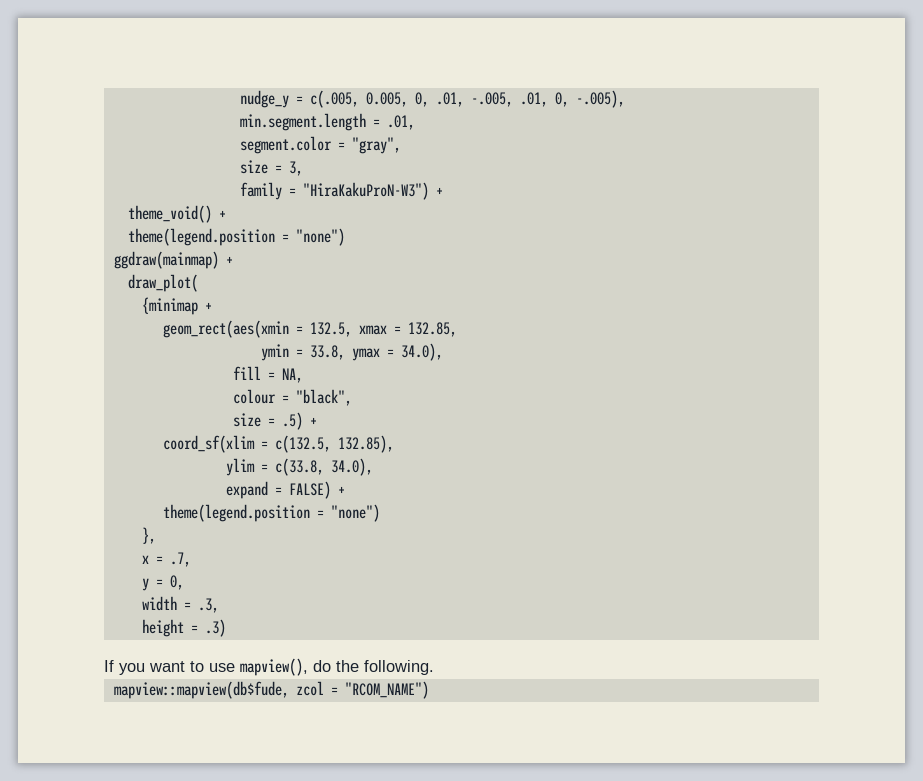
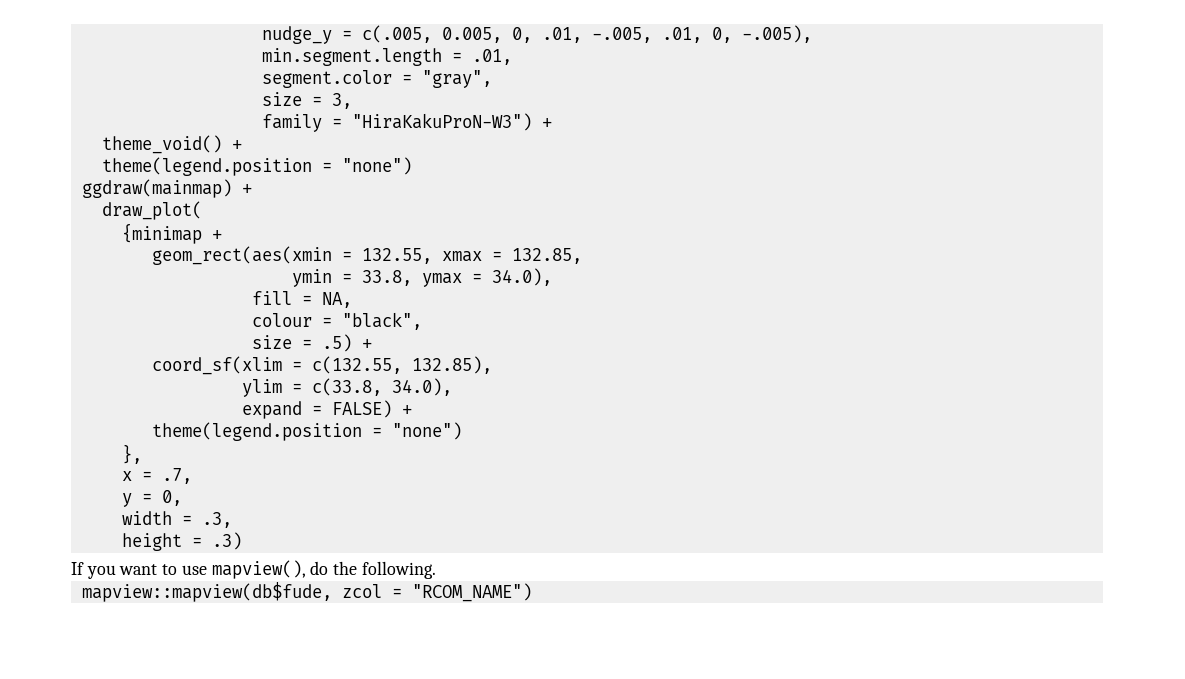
[309,322,352,337] 132.5, -> [361,248,432,264] 132.55,
[274,435,331,453] c(132.5, -> [311,356,402,374] c(132.55,

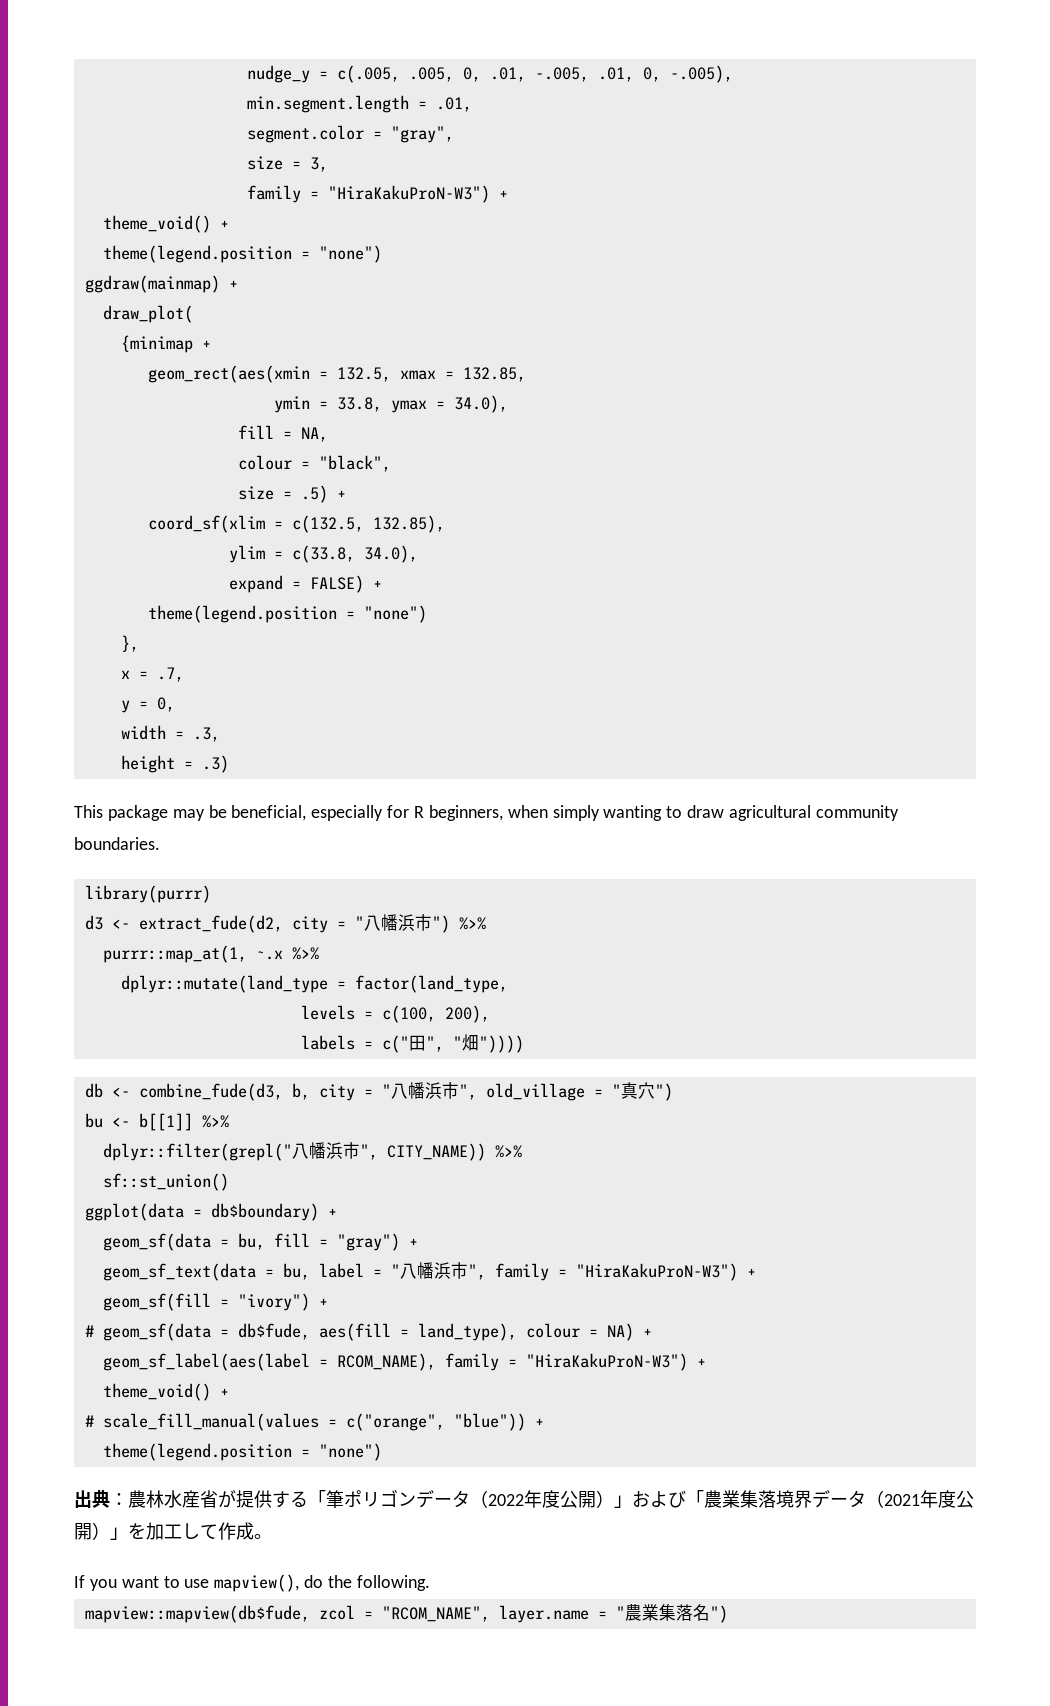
[441,27,502,43] 0.005, -> [408,67,454,82] .005,
[361,248,432,264] 132.55, -> [336,367,391,382] 132.5,
[311,356,402,374] c(132.55, -> [291,515,364,533] c(132.5,
(242, 541) none -> [74,805,899,821] [74,837,160,850] [84,885,211,903] [84,914,486,933] [102,945,319,963] [120,975,508,993] [300,1005,490,1023] [300,1034,524,1053] [84,1082,673,1101] [84,1113,229,1131] [102,1142,522,1161] [102,1173,229,1191] [84,1203,337,1221] [102,1233,418,1251] [102,1262,756,1281] [102,1293,328,1311] [84,1323,652,1341] [102,1353,706,1371] [102,1383,229,1401] [84,1413,544,1431] [102,1443,382,1461] [74,1489,974,1508] [74,1522,272,1540] // This package may be beneficial, especially for R beginners, when simply wanting to draw agricultural community boundaries. // library(purrr) // d3 <- extract_fude(d2, city = "八幡浜市") %>% // purrr::map_at(1, ~.x %>% // dplyr::mutate(land_type = factor(land_type, // levels = c(100, 200), // labels = c("田", "畑")))) // db <- combine_fude(d3, b, city = "八幡浜市", old_village = "真穴") // bu <- b[[1]] %>% // dplyr::filter(grepl("八幡浜市", CITY_NAME)) %>% // sf::st_union() // ggplot(data = db$boundary) + // geom_sf(data = bu, fill = "gray") + // geom_sf_text(data = bu, label = "八幡浜市", family = "HiraKakuProN-W3") + // geom_sf(fill = "ivory") + // # geom_sf(data = db$fude, aes(fill = land_type), colour = NA) + // geom_sf_label(aes(label = RCOM_NAME), family = "HiraKakuProN-W3") + // theme_void() + // # scale_fill_manual(values = c("orange", "blue")) + // theme(legend.position = "none") // 出典：農林水産省が提供する「筆ポリゴンデータ（2022年度公開）」および「農業集落境界データ（2021年度公開）」を加工して作成。
[411,583,532,602] "RCOM_NAME") -> [381,1604,728,1623] "RCOM_NAME", layer.name = "農業集落名")

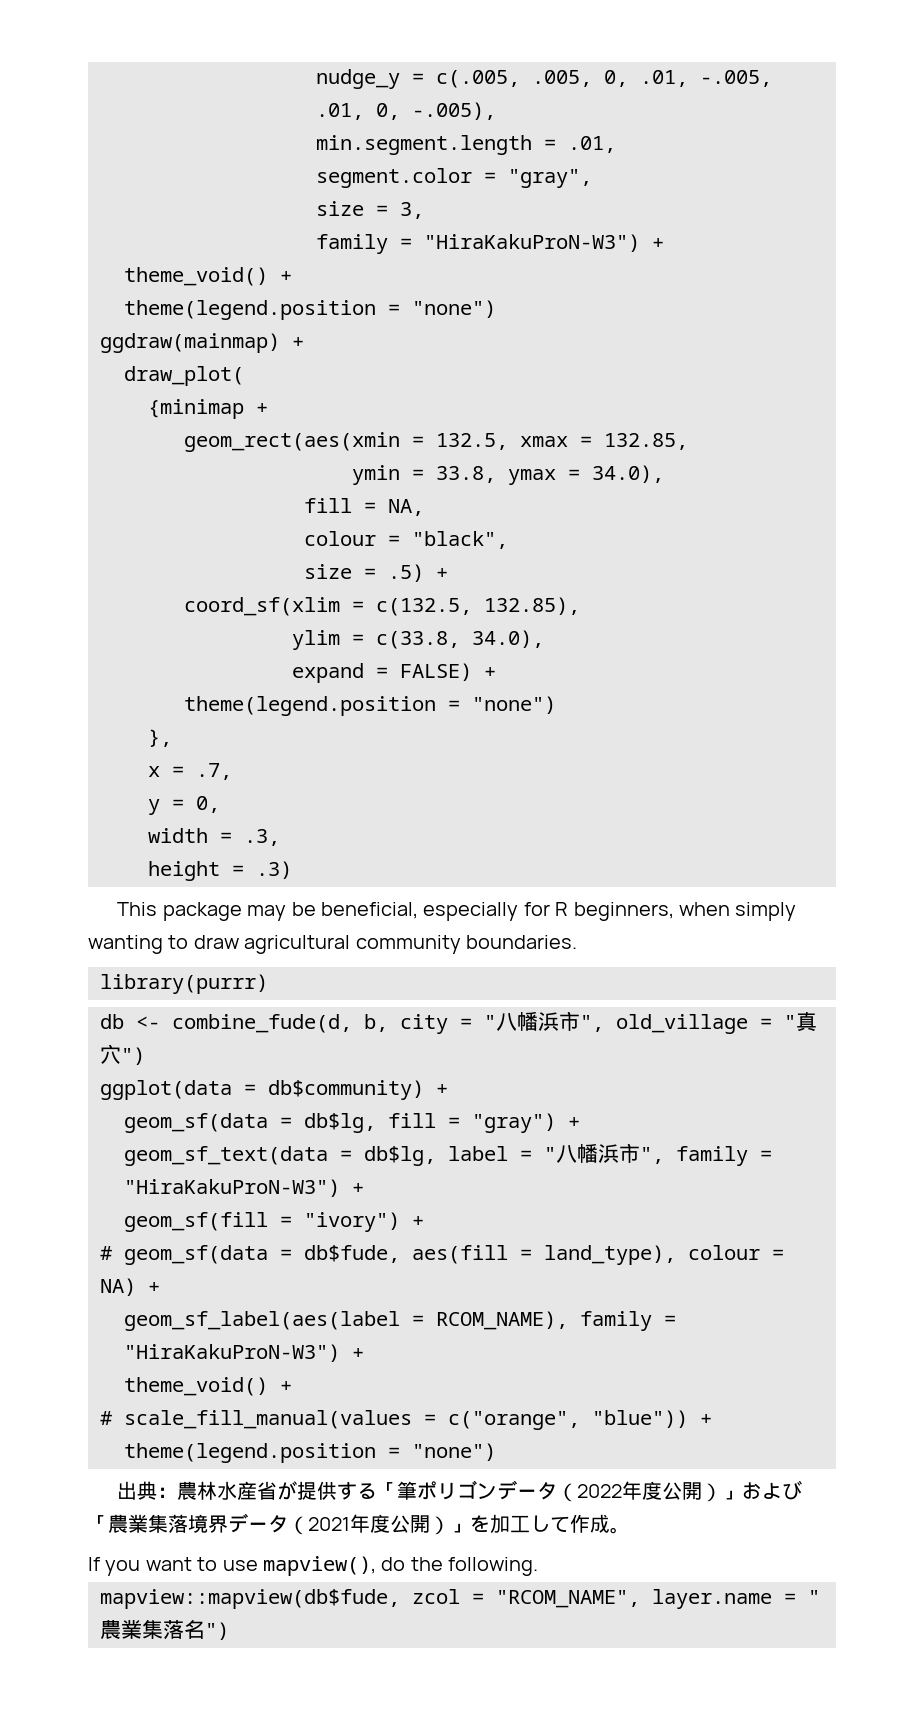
[84,914,486,933] [102,945,319,963] [120,975,508,993] [300,1005,490,1023] [300,1034,524,1053] // d3 <- extract_fude(d2, city = "八幡浜市") %>% // purrr::map_at(1, ~.x %>% // dplyr::mutate(land_type = factor(land_type, // levels = c(100, 200), // labels = c("田", "畑")))) -> (268, 984) none
[138,1083,283,1101] combine_fude(d3, -> [172,1014,352,1033] combine_fude(d,
[84,1113,229,1131] [102,1142,522,1161] [102,1173,229,1191] // bu <- b[[1]] %>% // dplyr::filter(grepl("八幡浜市", CITY_NAME)) %>% // sf::st_union() -> (145, 1056) none
[210,1203,319,1221] db$boundary) -> [268,1080,424,1100] db$community)
[237,1233,265,1250] bu, -> [304,1113,376,1133] db$lg,
[282,1263,310,1280] bu, -> [364,1146,436,1166] db$lg,

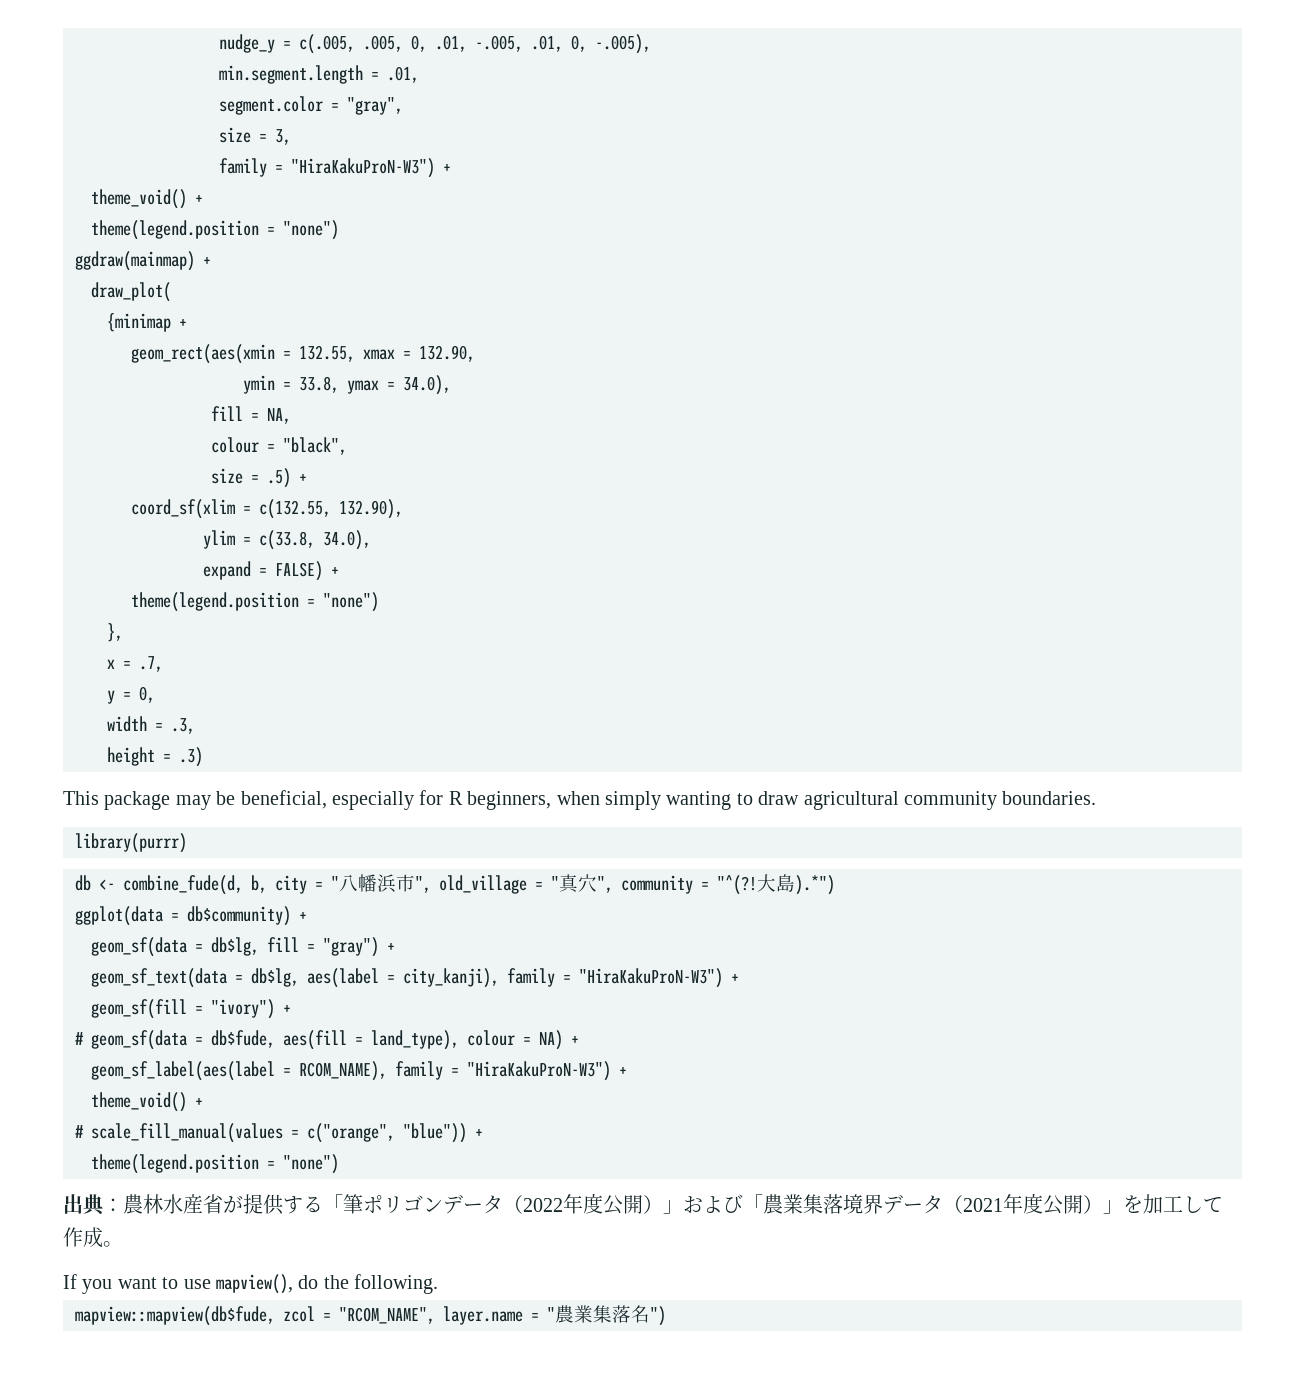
[436,433,508,450] 132.5, -> [299,345,355,362] 132.55,
[604,433,688,450] 132.85, -> [419,345,475,362] 132.90,
[376,597,580,616] c(132.5, 132.85), -> [259,499,403,519] c(132.55, 132.90),
[121,1047,145,1065] ") -> [597,874,835,895] ", community = "^(?!大島).*")
[448,1143,664,1164] label = "八幡浜市", -> [307,968,499,988] aes(label = city_kanji),

